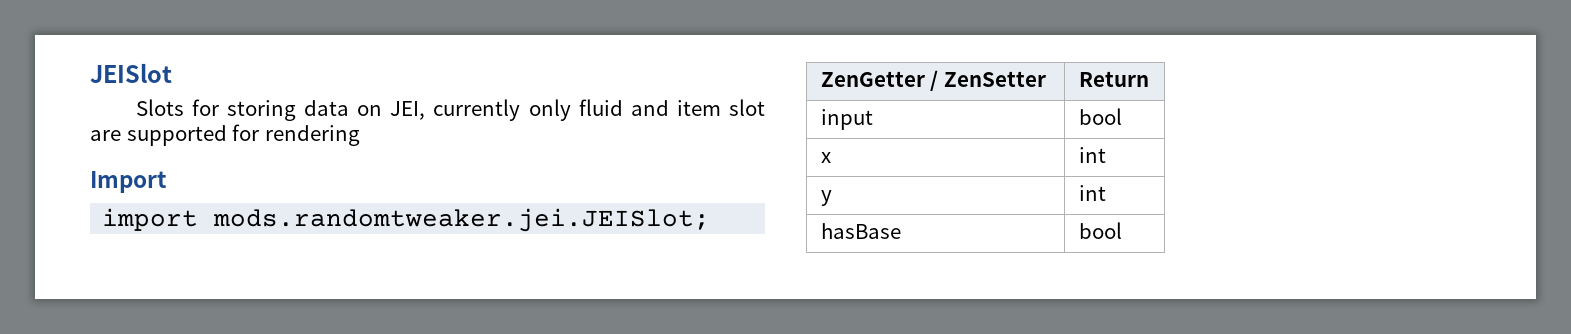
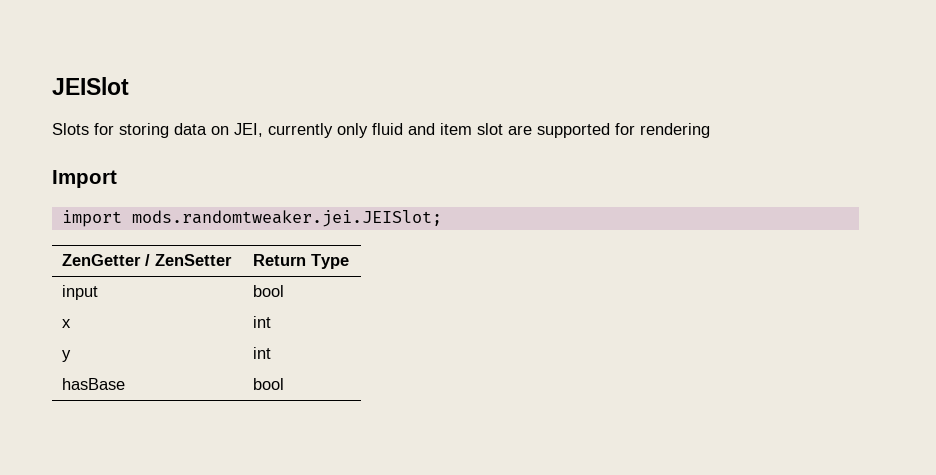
(1149, 79) none -> [310,254,349,269] Type

